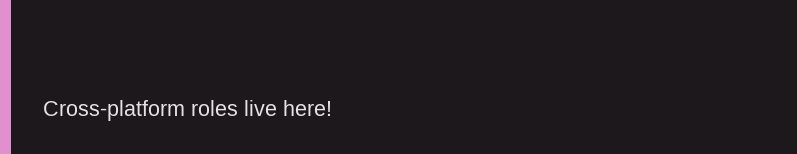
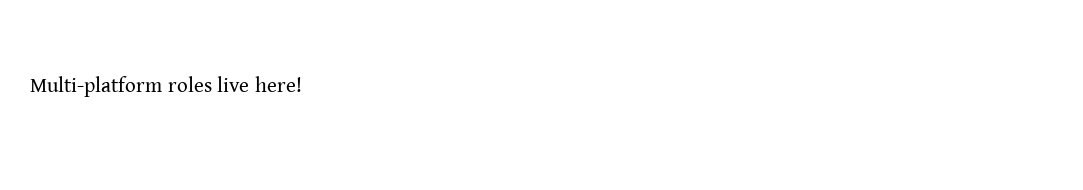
[43,100,185,121] Cross-platform -> [30,76,162,97] Multi-platform

